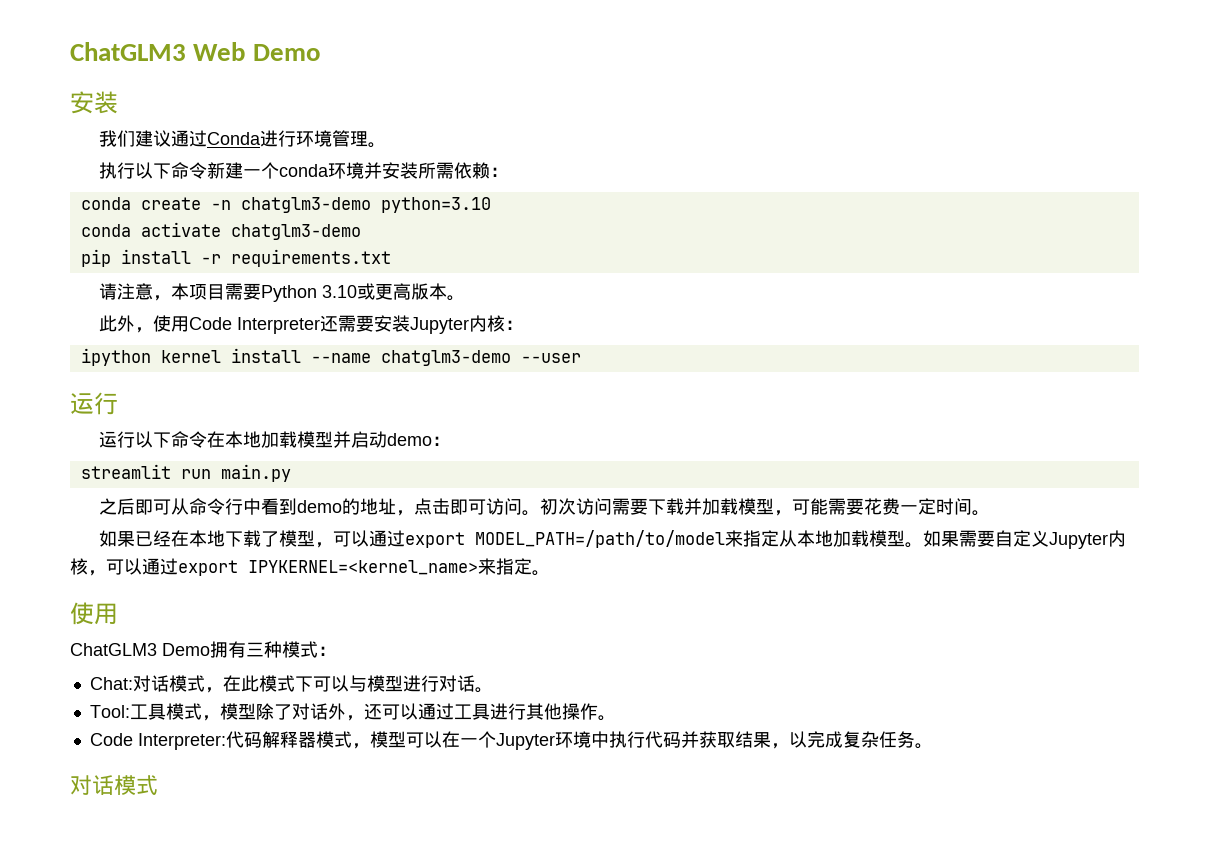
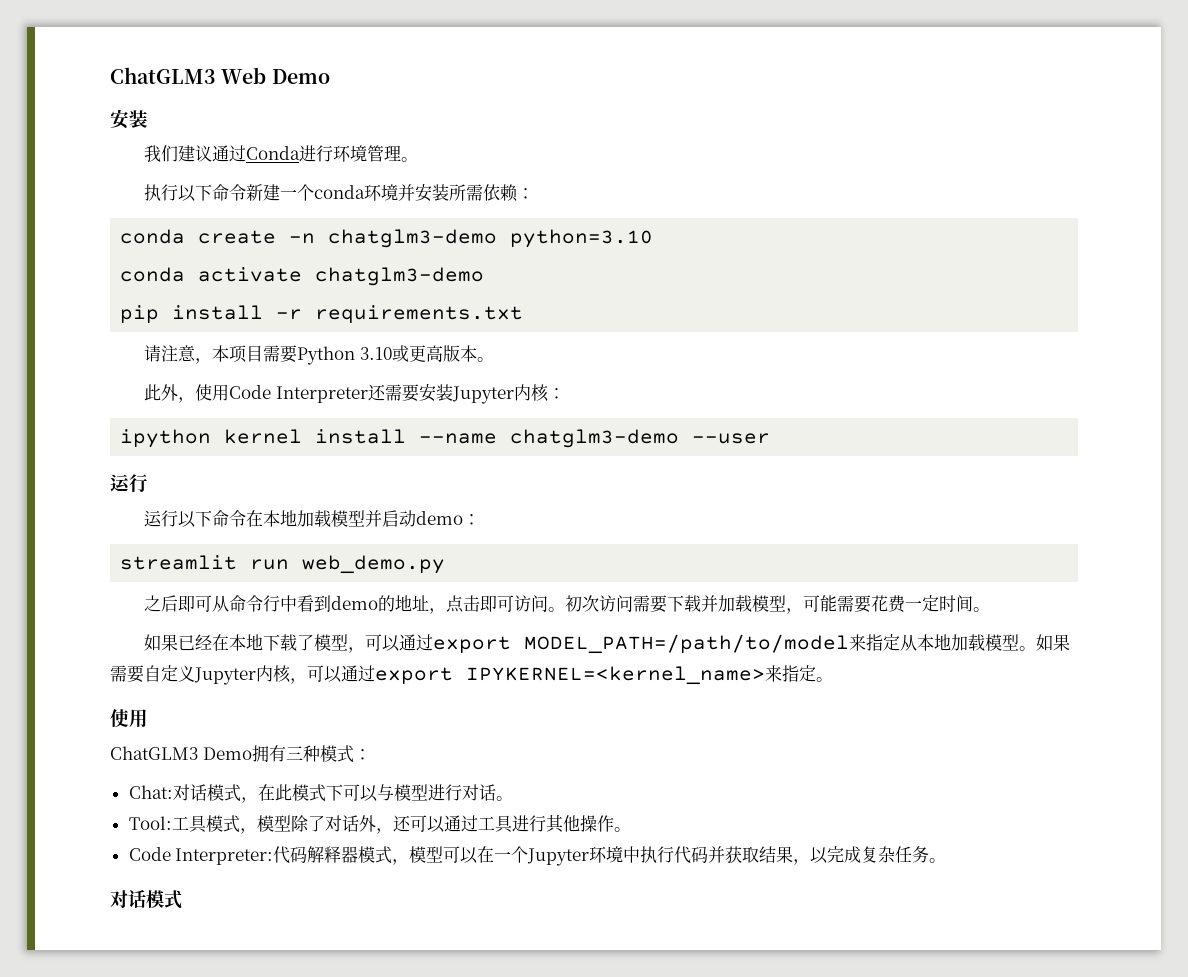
[220,464,291,482] main.py -> [302,555,446,574] web_demo.py

